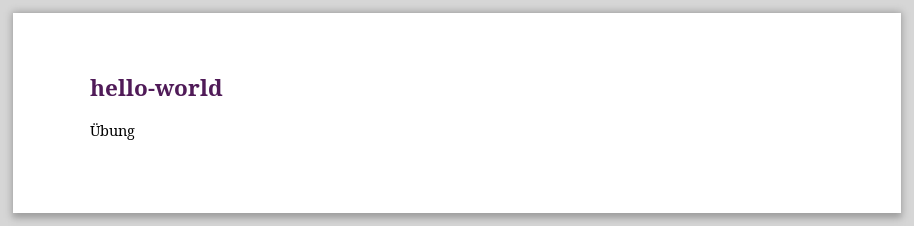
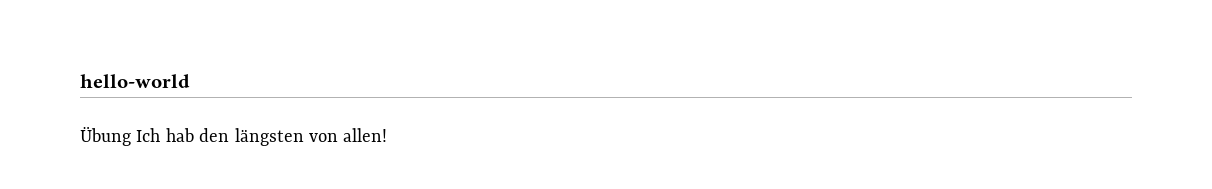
(135, 131) none -> [136,128,388,146] Ich hab den längsten von allen!

